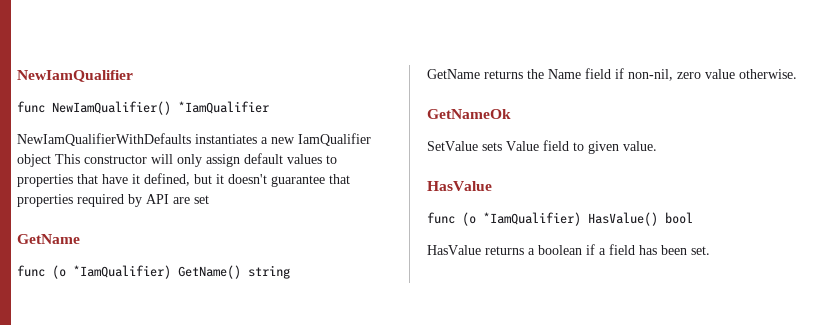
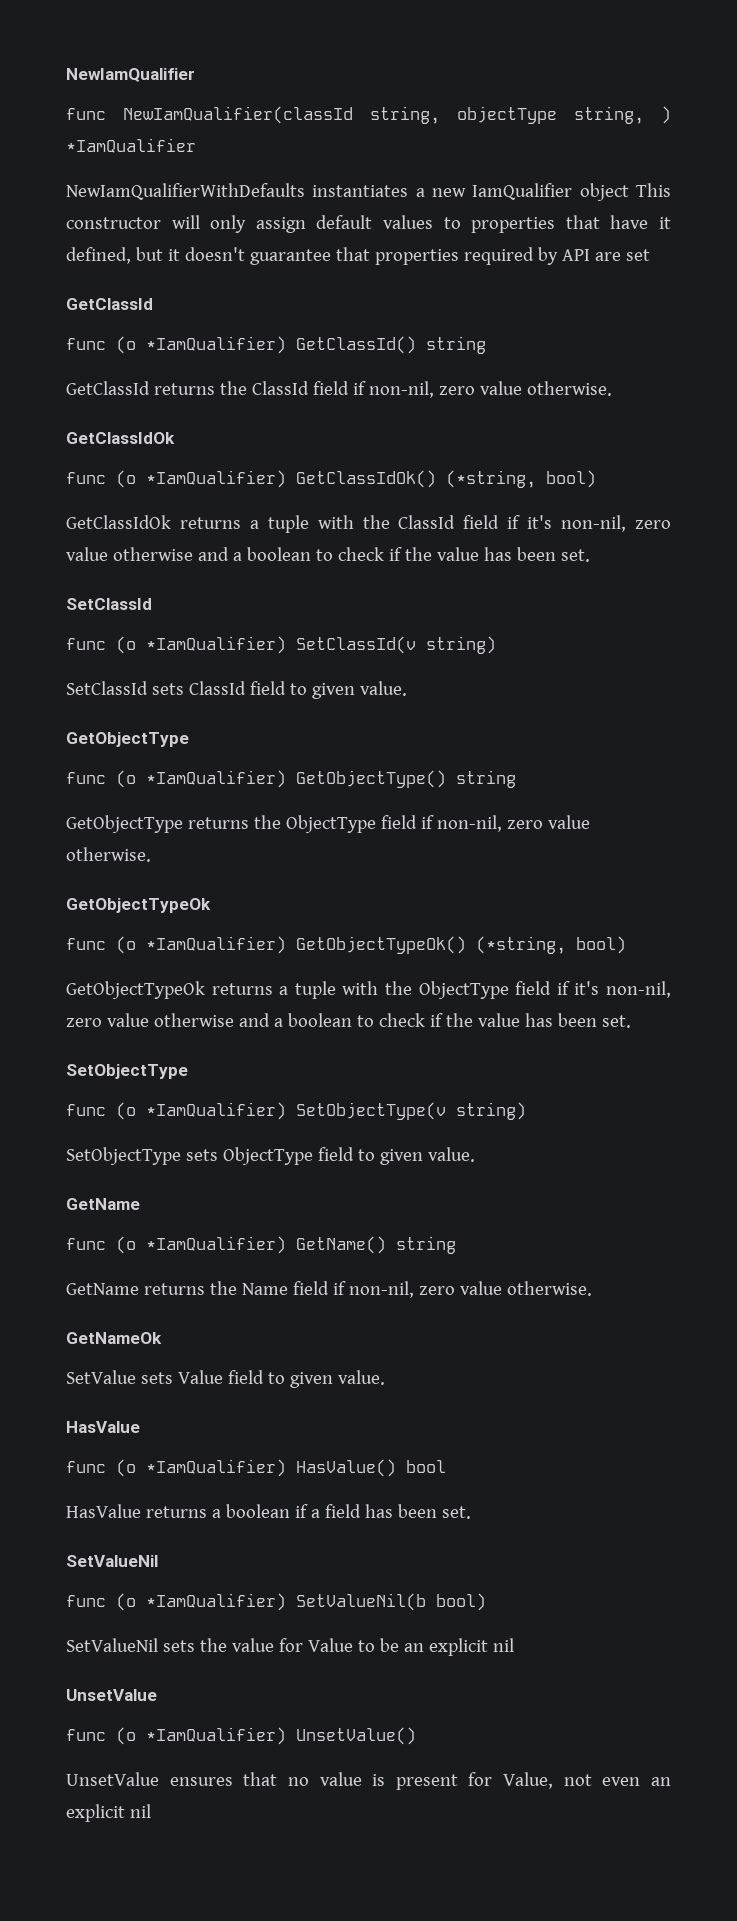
[52,101,171,115] NewIamQualifier() -> [123,106,671,124] NewIamQualifier(classId string, objectType string, )
(209, 199) none -> [66,298,153,310] [66,336,486,354] [66,381,612,398] [66,432,175,444] [66,470,596,488] [66,515,671,533] [66,547,590,562] [66,598,152,610] [66,636,496,654] [66,681,407,699] [66,732,189,747] [66,770,516,788] [66,815,590,833] [66,847,151,862] [66,898,211,913] [66,936,626,954] [66,981,672,999] [66,1013,631,1028] [66,1064,188,1079] [66,1102,526,1120] [66,1147,475,1165] // GetClassId // func (o *IamQualifier) GetClassId() string // GetClassId returns the ClassId field if non-nil, zero value otherwise. // GetClassIdOk // func (o *IamQualifier) GetClassIdOk() (*string, bool) // GetClassIdOk returns a tuple with the ClassId field if it's non-nil, zero value otherwise and a boolean to check if the value has been set. // SetClassId // func (o *IamQualifier) SetClassId(v string) // SetClassId sets ClassId field to given value. // GetObjectType // func (o *IamQualifier) GetObjectType() string // GetObjectType returns the ObjectType field if non-nil, zero value otherwise. // GetObjectTypeOk // func (o *IamQualifier) GetObjectTypeOk() (*string, bool) // GetObjectTypeOk returns a tuple with the ObjectType field if it's non-nil, zero value otherwise and a boolean to check if the value has been set. // SetObjectType // func (o *IamQualifier) SetObjectType(v string) // SetObjectType sets ObjectType field to given value.
(710, 250) none -> [66,1555,158,1567] [66,1593,486,1611] [66,1638,514,1656] [66,1689,157,1701] [66,1727,416,1745] [66,1772,671,1790] [66,1804,151,1822] // SetValueNil // func (o *IamQualifier) SetValueNil(b bool) // SetValueNil sets the value for Value to be an explicit nil // UnsetValue // func (o *IamQualifier) UnsetValue() // UnsetValue ensures that no value is present for Value, not even an explicit nil

